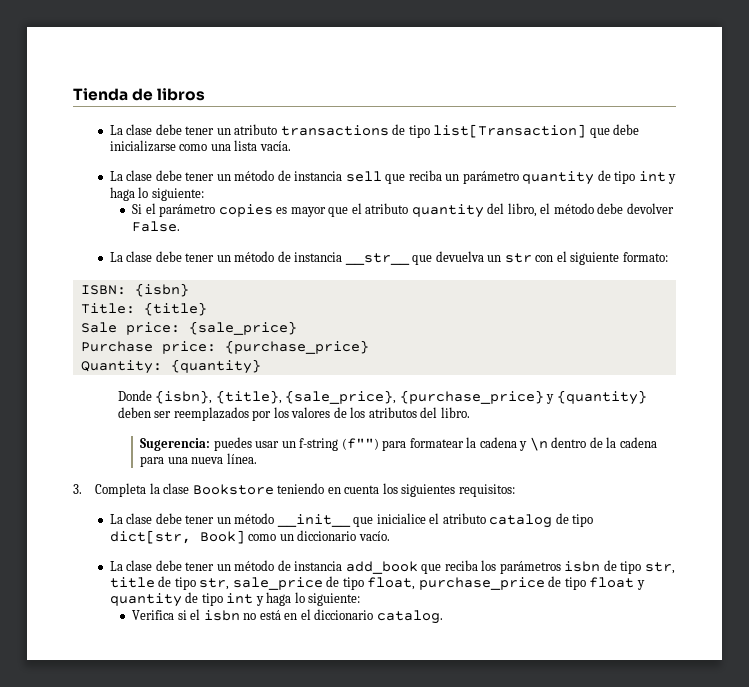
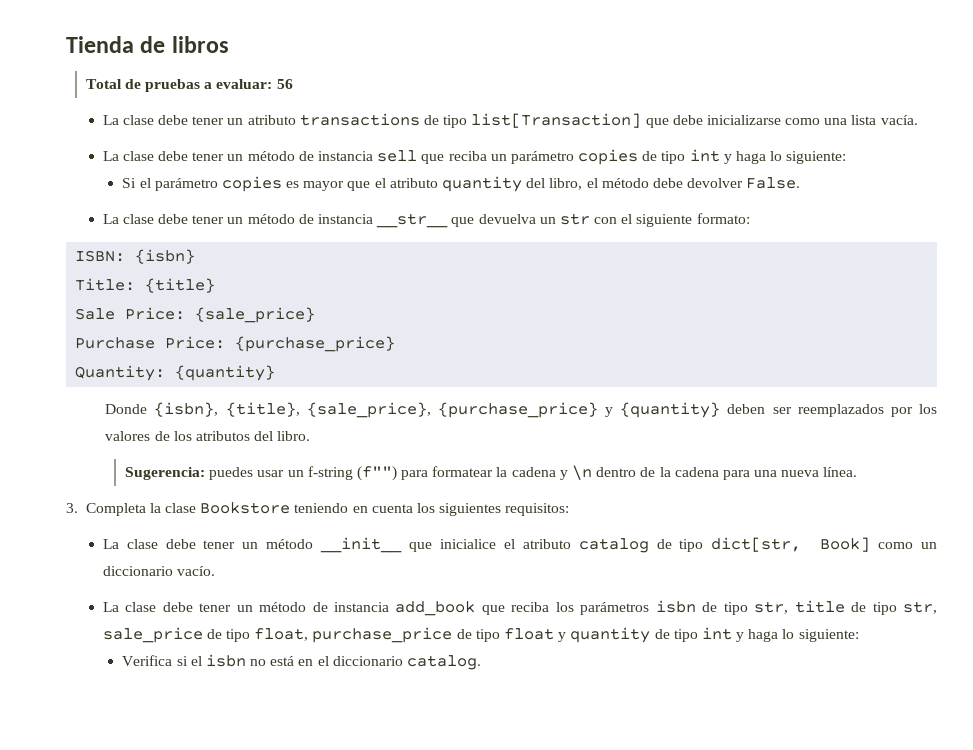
(206, 94) none -> [85,79,293,92] // Total de pruebas a evaluar: 56
[522,171,595,185] quantity -> [578,149,639,165] copies
[125,322,180,335] price: -> [125,307,186,320] Price:
[161,341,216,354] price: -> [165,336,226,349] Price:

